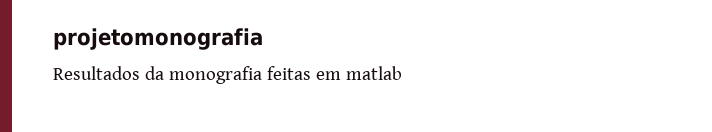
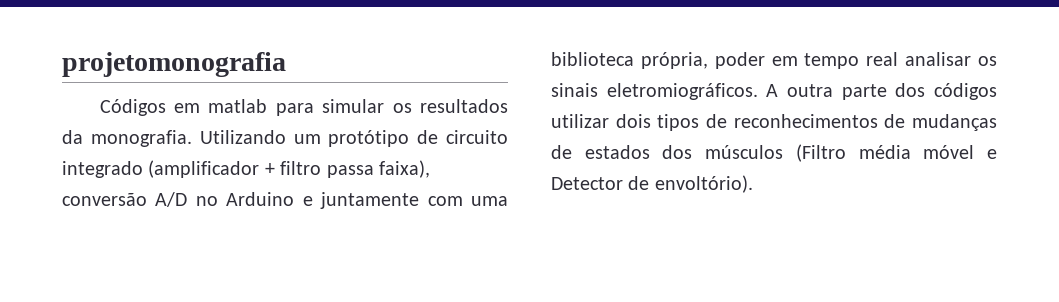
[53,66,402,84] Resultados da monografia feitas em matlab -> [99,99,508,116] [62,130,508,147] [62,160,430,178] [62,192,508,209] [551,52,997,69] [551,83,998,100] [551,114,997,131] [551,144,997,162] [551,175,753,193] Códigos em matlab para simular os resultados da monografia. Utilizando um protótipo de circuito integrado (amplificador + filtro passa faixa), conversão A/D no Arduino e juntamente com uma biblioteca própria, poder em tempo real analisar os sinais eletromiográficos. A outra parte dos códigos utilizar dois tipos de reconhecimentos de mudanças de estados dos músculos (Filtro média móvel e Detector de envoltório).

